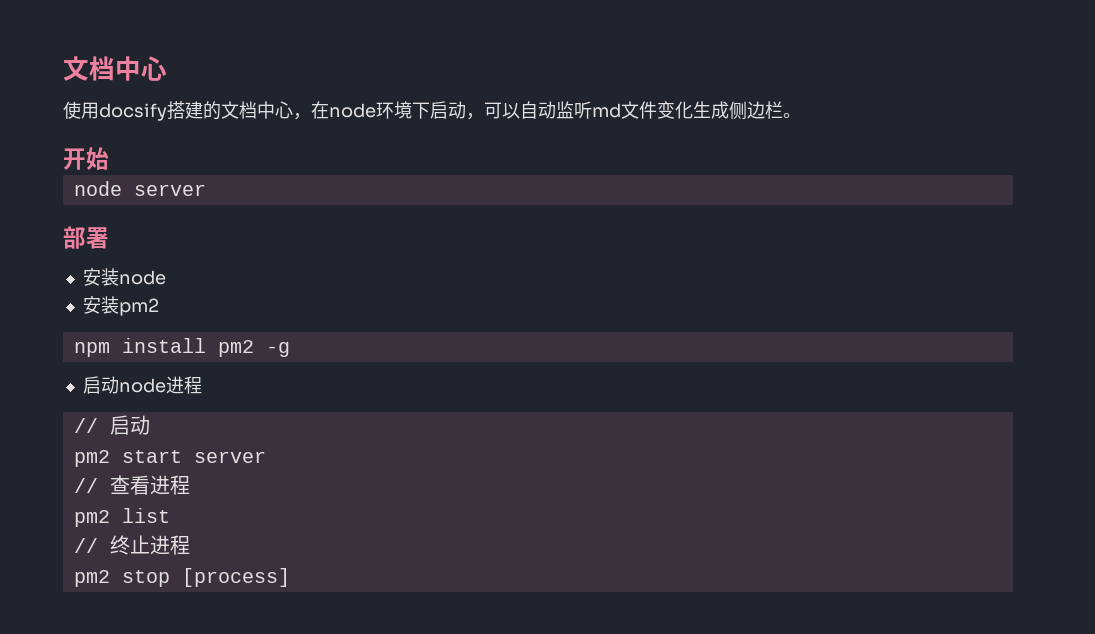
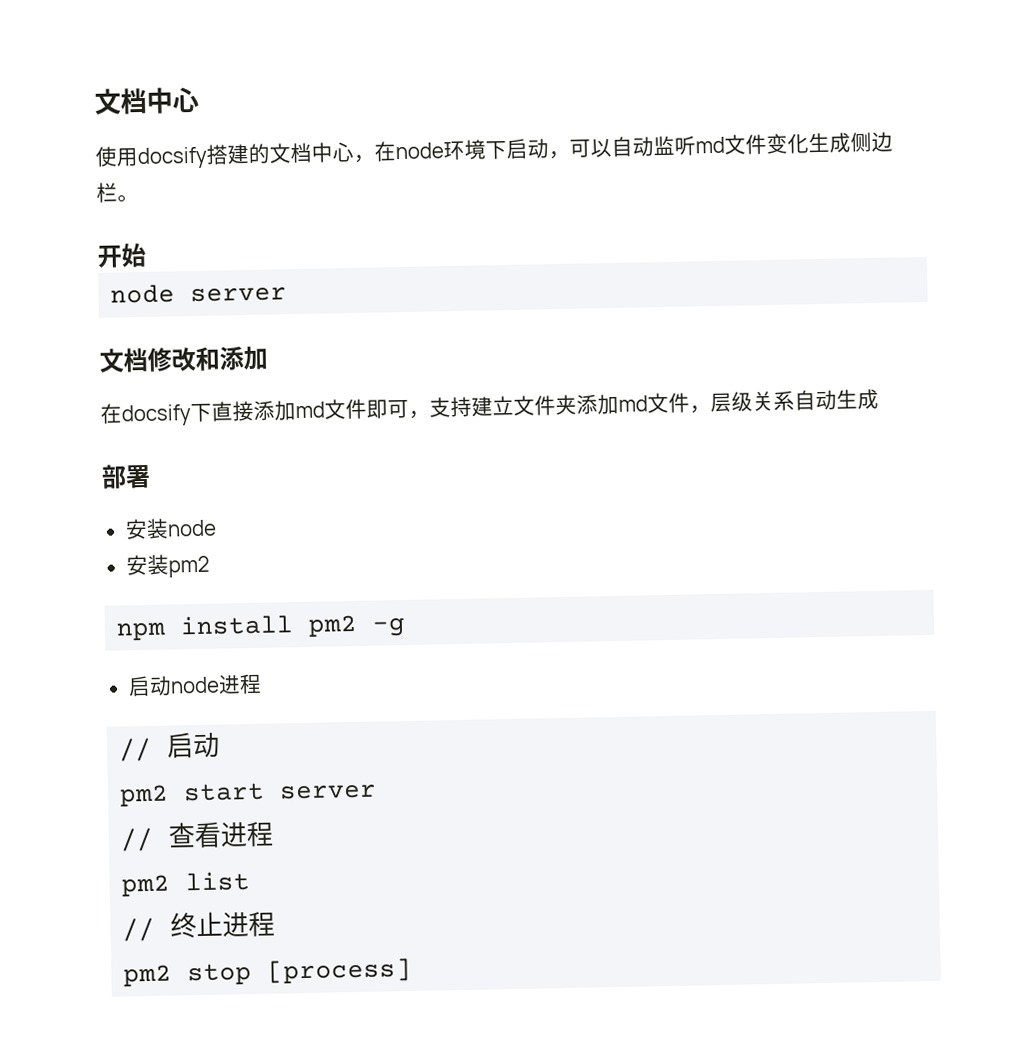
(206, 190) none -> [99,345,268,373] [100,388,879,427] // 文档修改和添加 // 在docsify下直接添加md文件即可，支持建立文件夹添加md文件，层级关系自动生成

